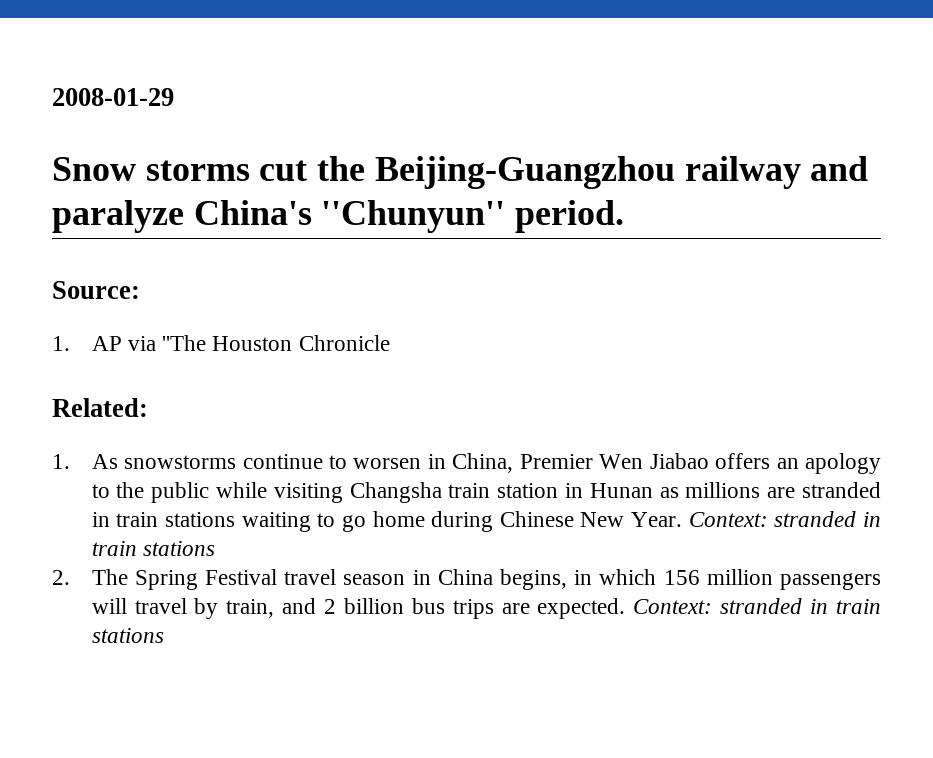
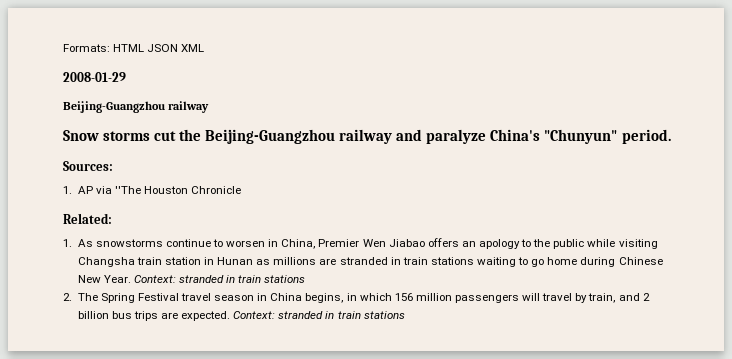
(52, 97) none -> [63,44,205,52] Formats: HTML JSON XML //
(174, 97) none -> [63,101,210,113] // Beijing-Guangzhou railway
[321,200,506,233] ''Chunyun'' -> [544,129,618,144] "Chunyun"
[52,281,140,299] Source: -> [63,161,113,171] Sources:

